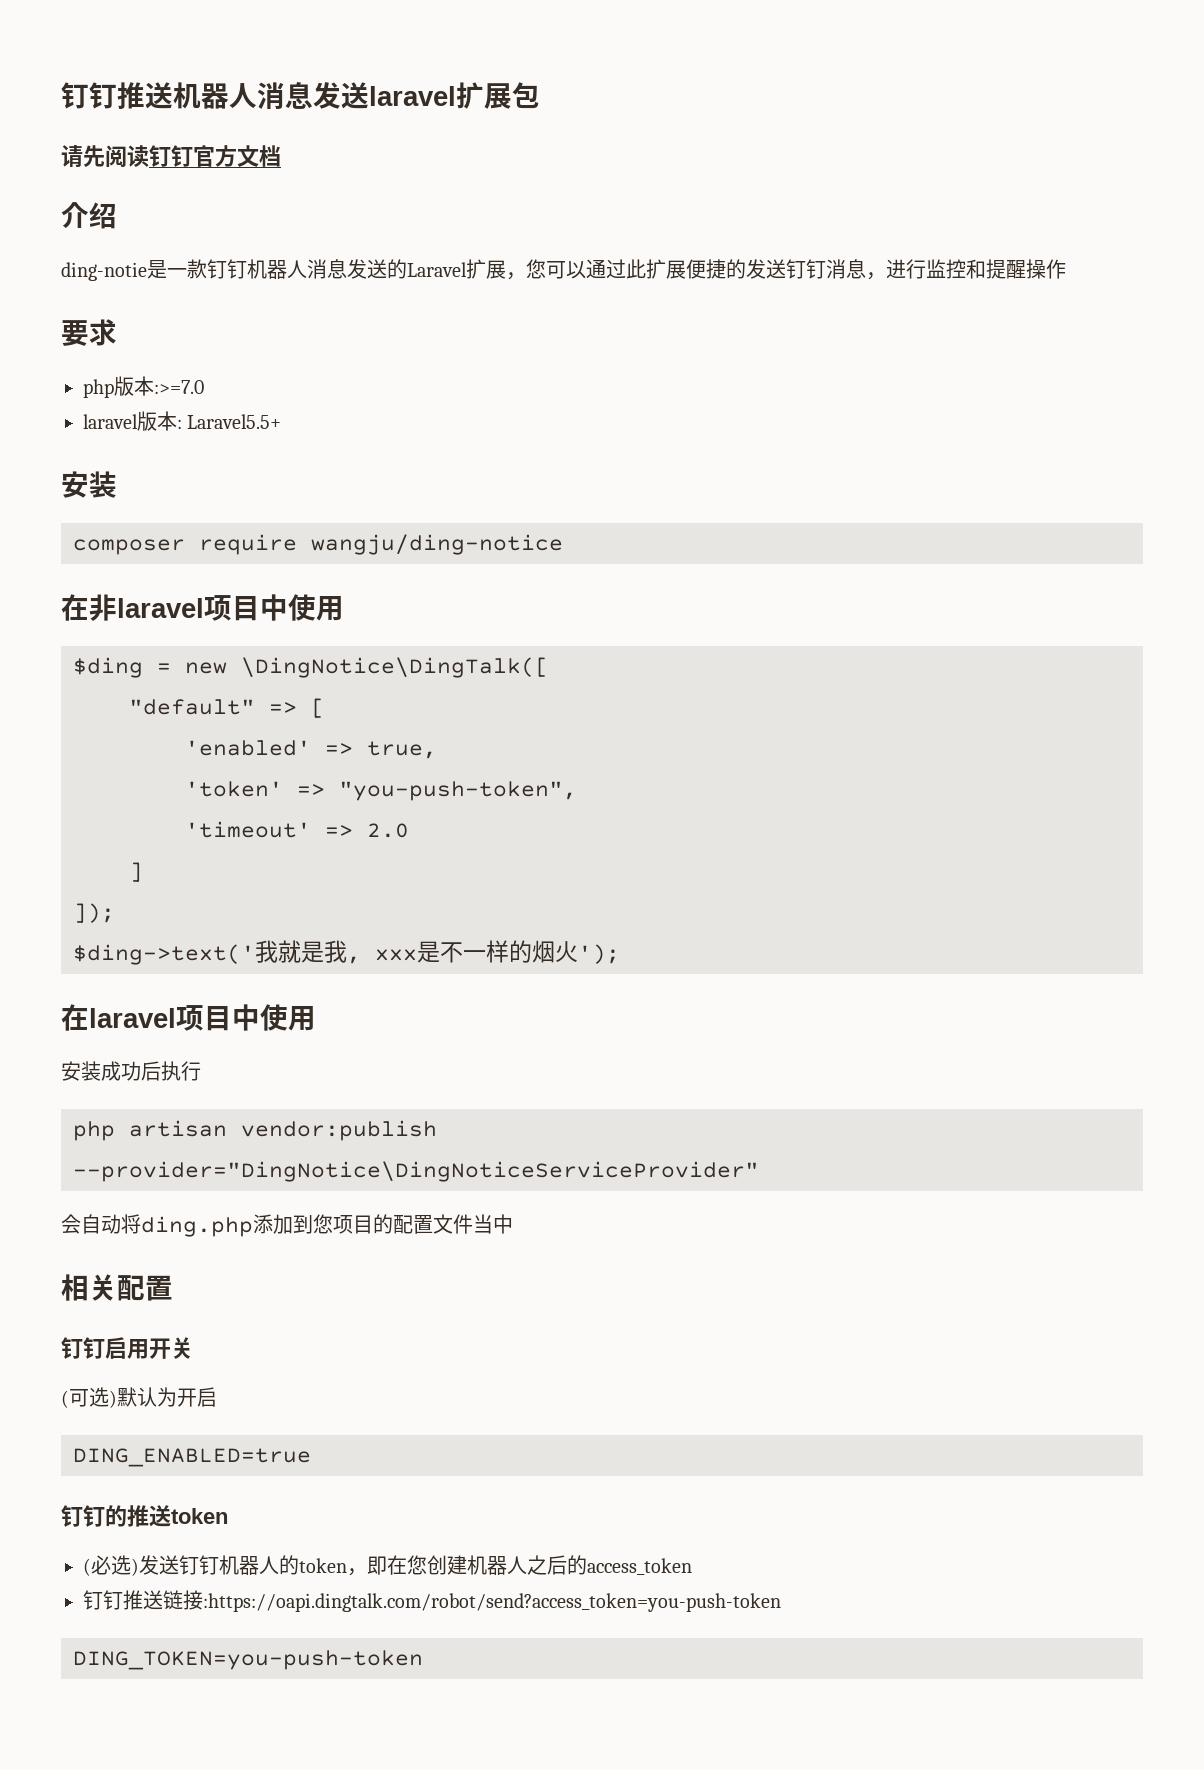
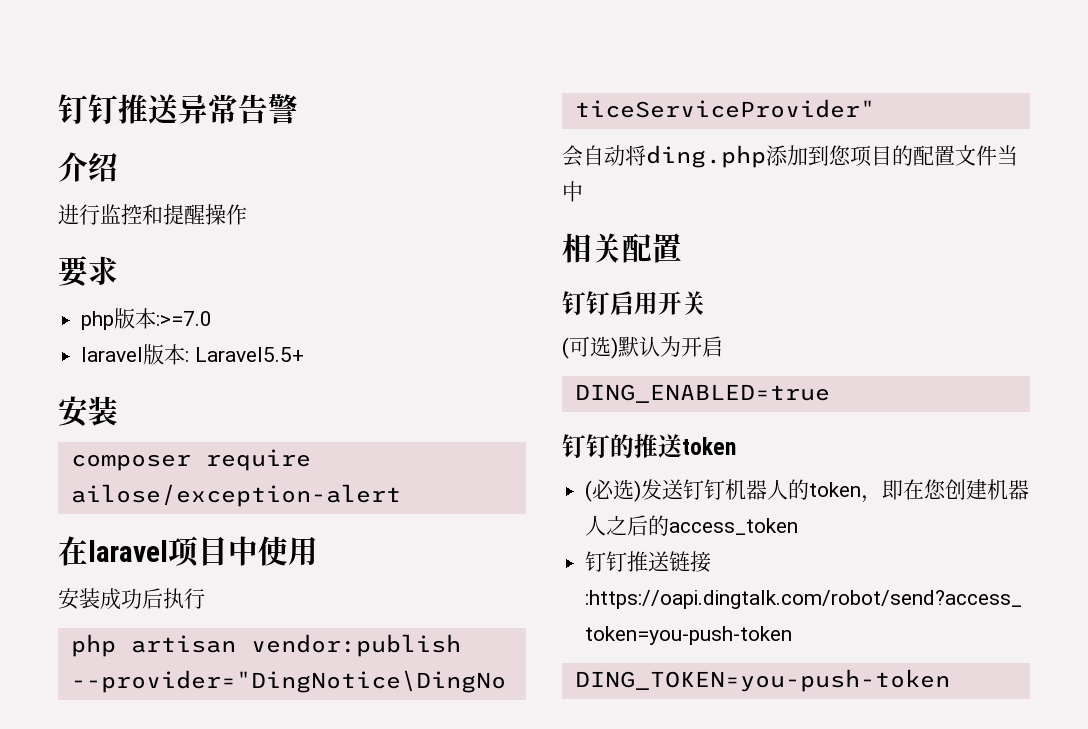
[61,82,540,110] [61,145,281,168] [61,202,117,229] [61,259,886,281] 钉钉推送机器人消息发送laravel扩展包 // 请先阅读钉钉官方文档 // 介绍 // ding-notie是一款钉钉机器人消息发送的Laravel扩展，您可以通过此扩展便捷的发送钉钉消息， -> [58,94,298,124] [58,152,118,182] 钉钉推送异常告警 // 介绍 //
[311,534,563,555] [61,594,344,621] [73,657,549,678] [129,698,325,718] [185,740,437,759] [185,781,577,801] [185,821,409,838] [129,862,143,882] [73,903,115,923] [73,940,620,965] wangju/ding-notice // 在非laravel项目中使用 // $ding = new \DingNotice\DingTalk([ // "default" => [ // 'enabled' => true, // 'token' => "you-push-token", // 'timeout' => 2.0 // ] // ]); // $ding->text('我就是我, xxx是不一样的烟火'); -> [70,484,401,507] ailose/exception-alert

